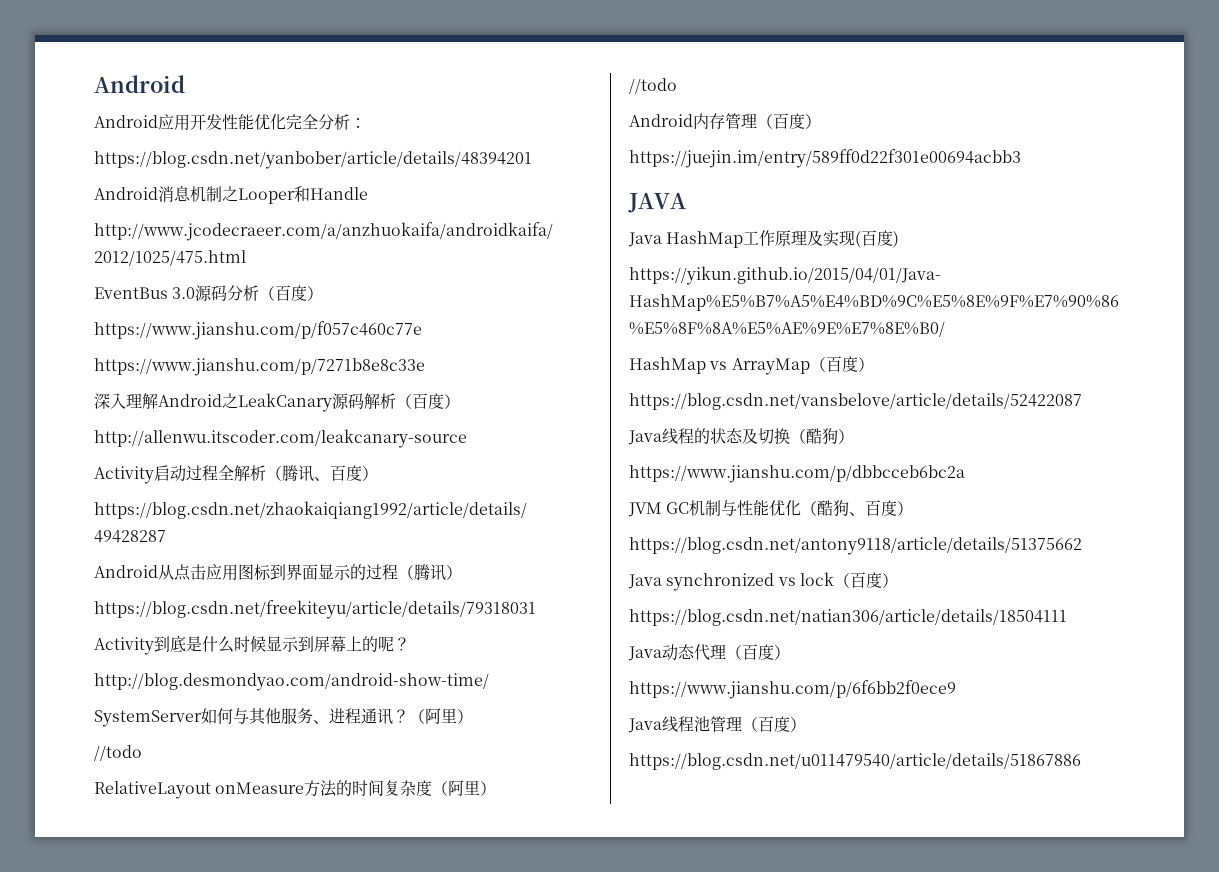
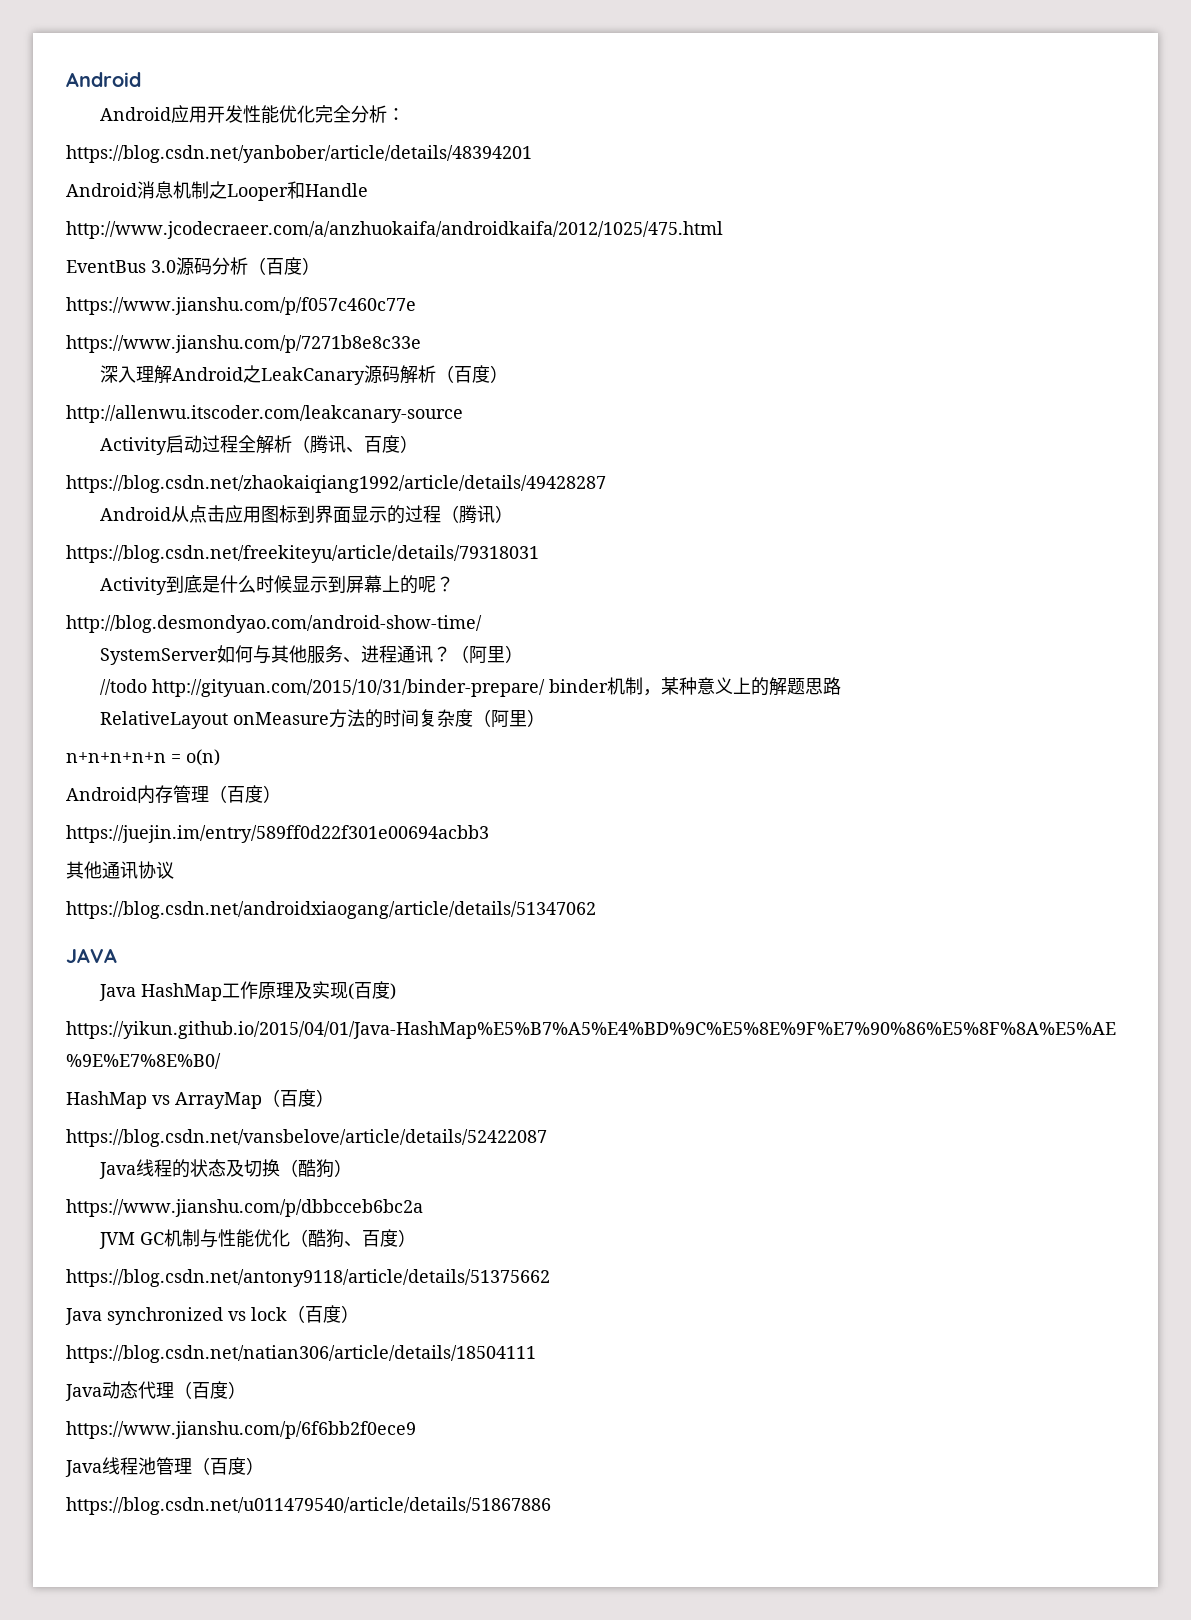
(142, 753) none -> [151,677,841,697] http://gityuan.com/2015/10/31/binder-prepare/ binder机制，某种意义上的解题思路
[629,78,677,94] //todo -> [66,749,220,766] n+n+n+n+n = o(n)
(1021, 158) none -> [66,861,174,879] [66,901,596,919] // 其他通讯协议 // https://blog.csdn.net/androidxiaogang/article/details/51347062

